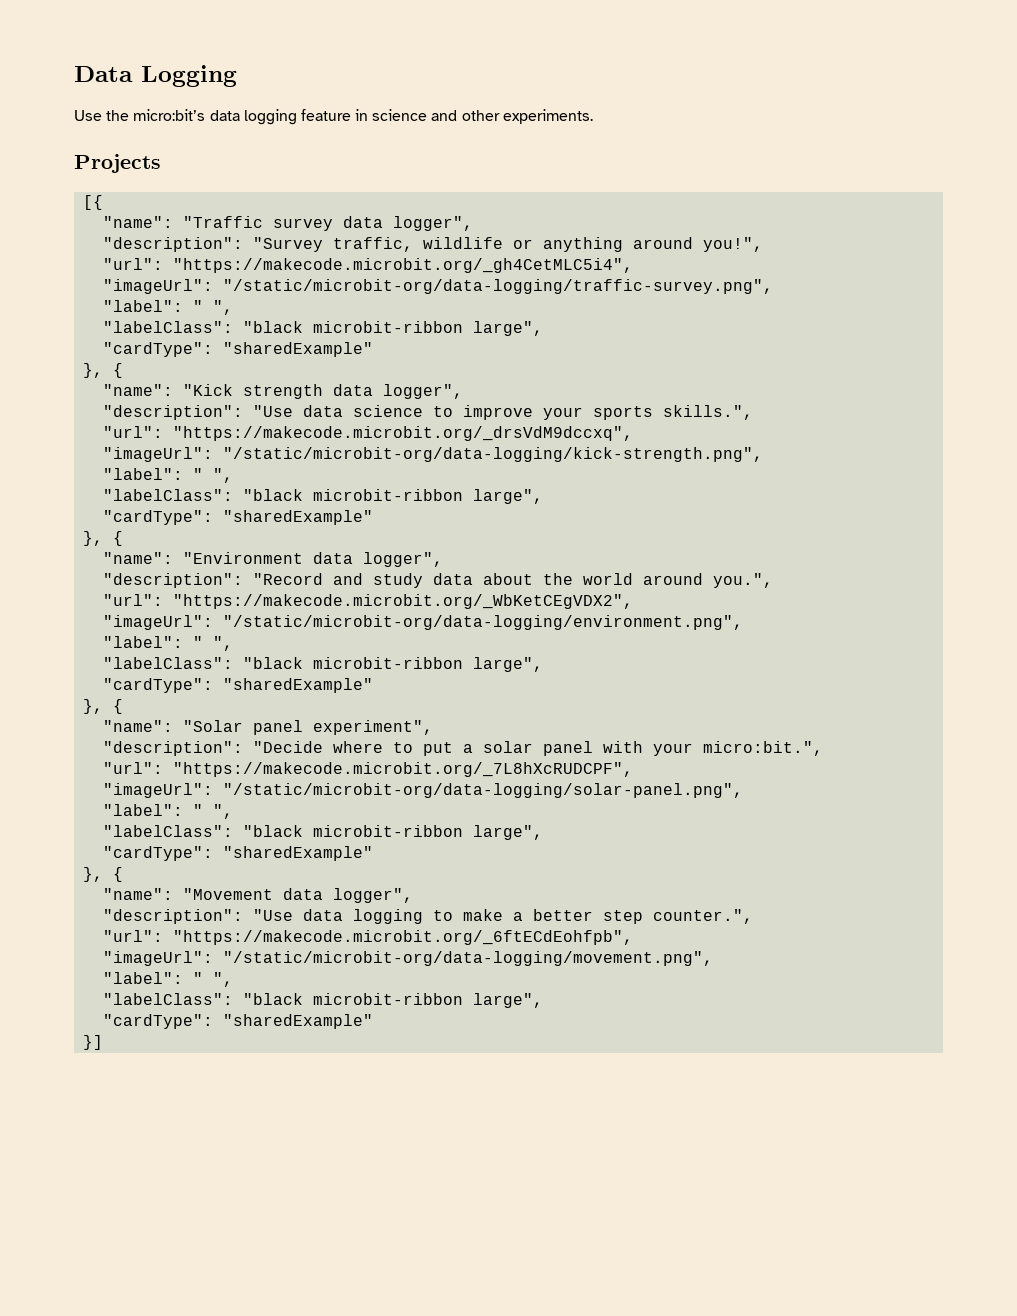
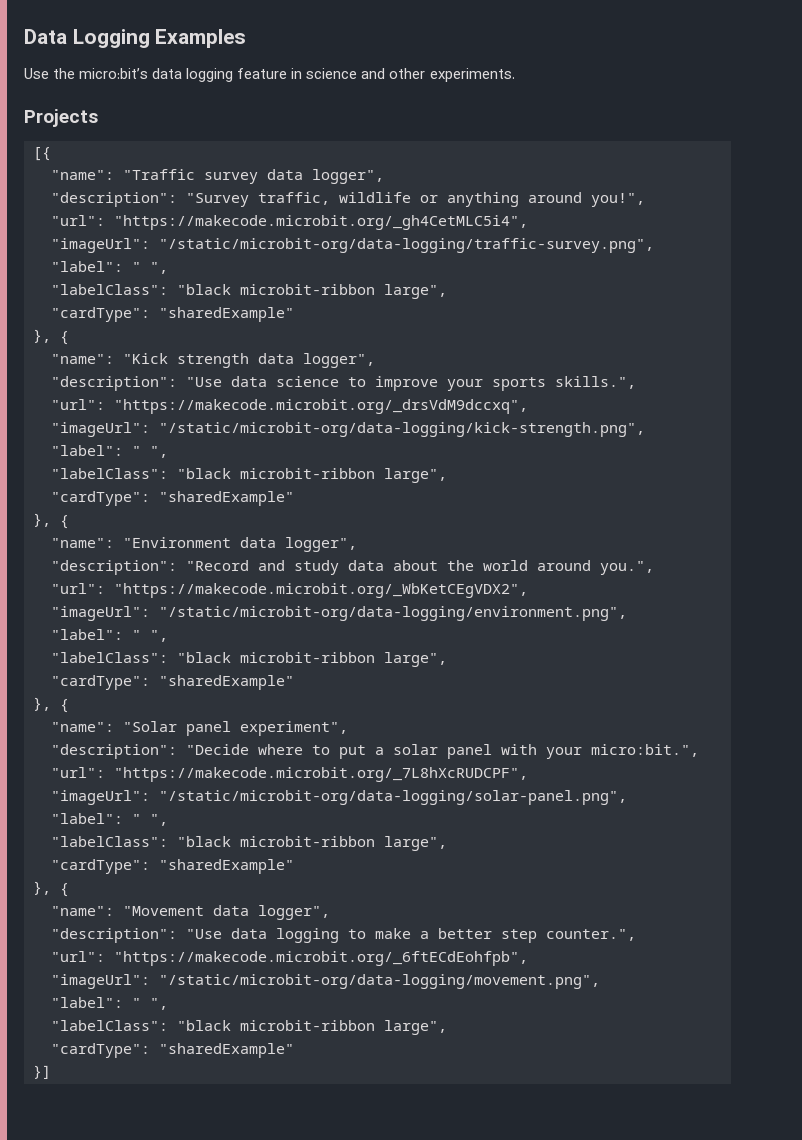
(237, 76) none -> [155,29,247,48] Examples

